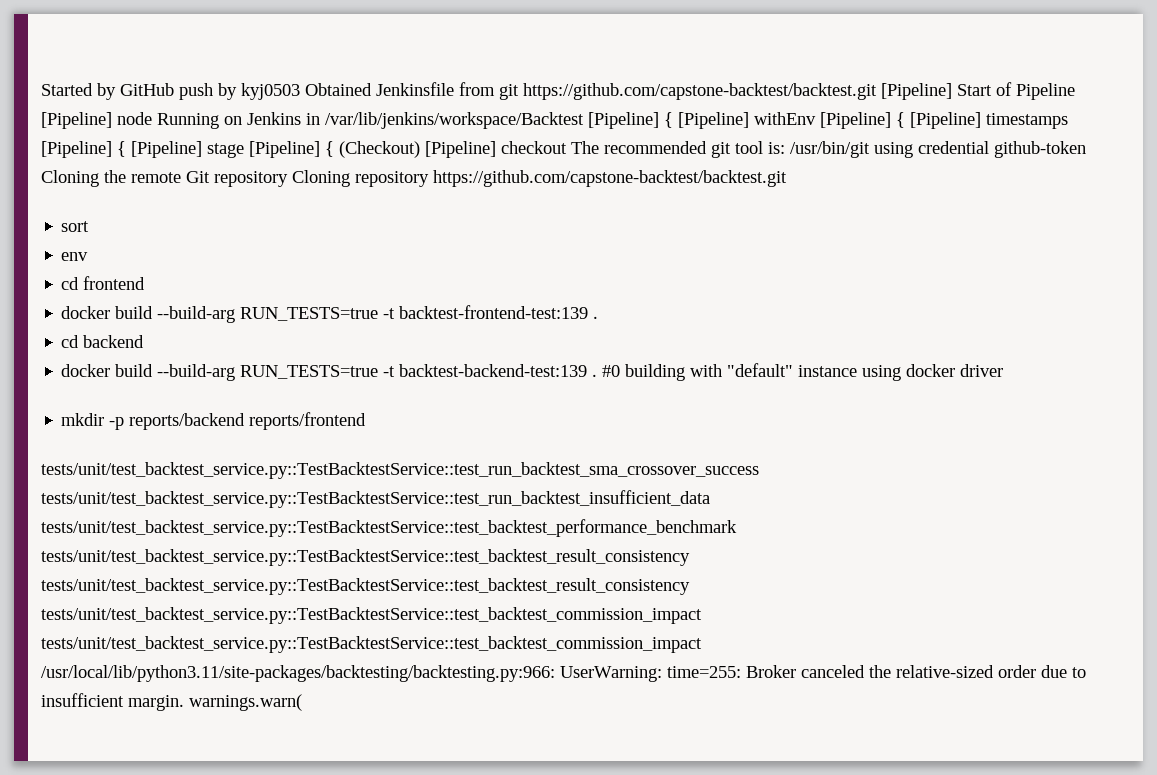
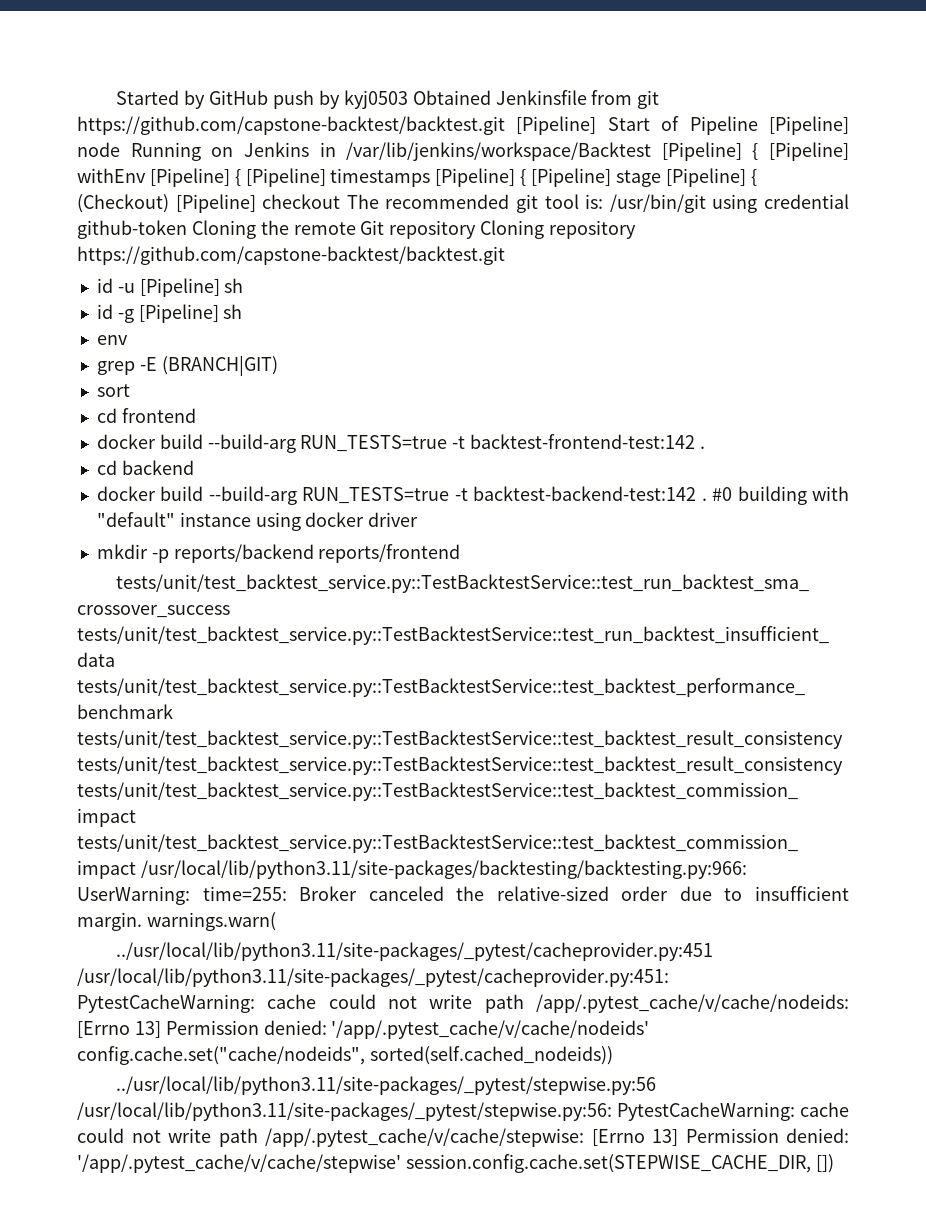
[61,221,90,232] [61,252,89,261] sort // env -> [96,278,244,297] [96,304,243,323] [96,335,128,345] [96,355,278,376] [96,384,130,397] id -u [Pipeline] sh // id -g [Pipeline] sh // env // grep -E (BRANCH|GIT) // sort
[399,305,589,319] backtest-frontend-test:139 -> [470,434,696,449] backtest-frontend-test:142
[399,364,588,377] backtest-backend-test:139 -> [473,486,697,501] backtest-backend-test:142
(302, 702) none -> [116,942,714,961] [77,968,669,987] [77,994,849,1013] [77,1020,650,1039] [77,1046,613,1065] [116,1076,657,1095] [77,1102,849,1121] [77,1128,849,1147] [77,1154,834,1173] // ../usr/local/lib/python3.11/site-packages/_pytest/cacheprovider.py:451 /usr/local/lib/python3.11/site-packages/_pytest/cacheprovider.py:451: PytestCacheWarning: cache could not write path /app/.pytest_cache/v/cache/nodeids: [Errno 13] Permission denied: '/app/.pytest_cache/v/cache/nodeids' config.cache.set("cache/nodeids", sorted(self.cached_nodeids)) // ../usr/local/lib/python3.11/site-packages/_pytest/stepwise.py:56 /usr/local/lib/python3.11/site-packages/_pytest/stepwise.py:56: PytestCacheWarning: cache could not write path /app/.pytest_cache/v/cache/stepwise: [Errno 13] Permission denied: '/app/.pytest_cache/v/cache/stepwise' session.config.cache.set(STEPWISE_CACHE_DIR, [])

